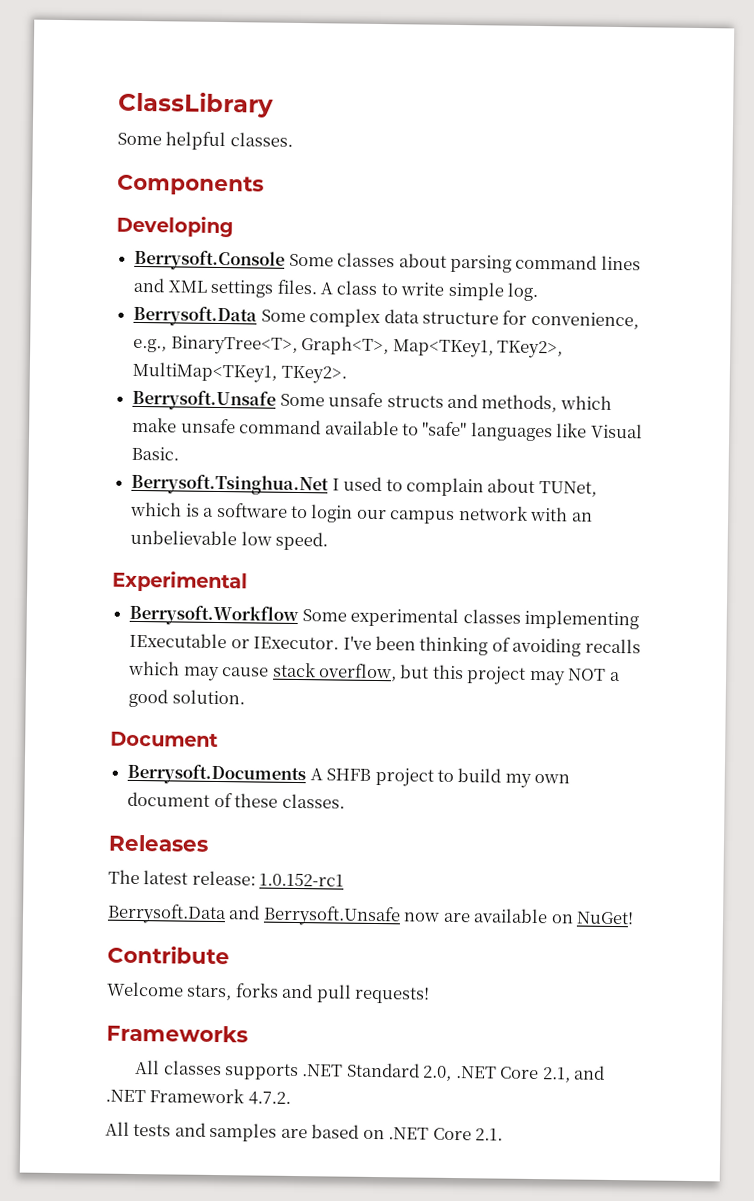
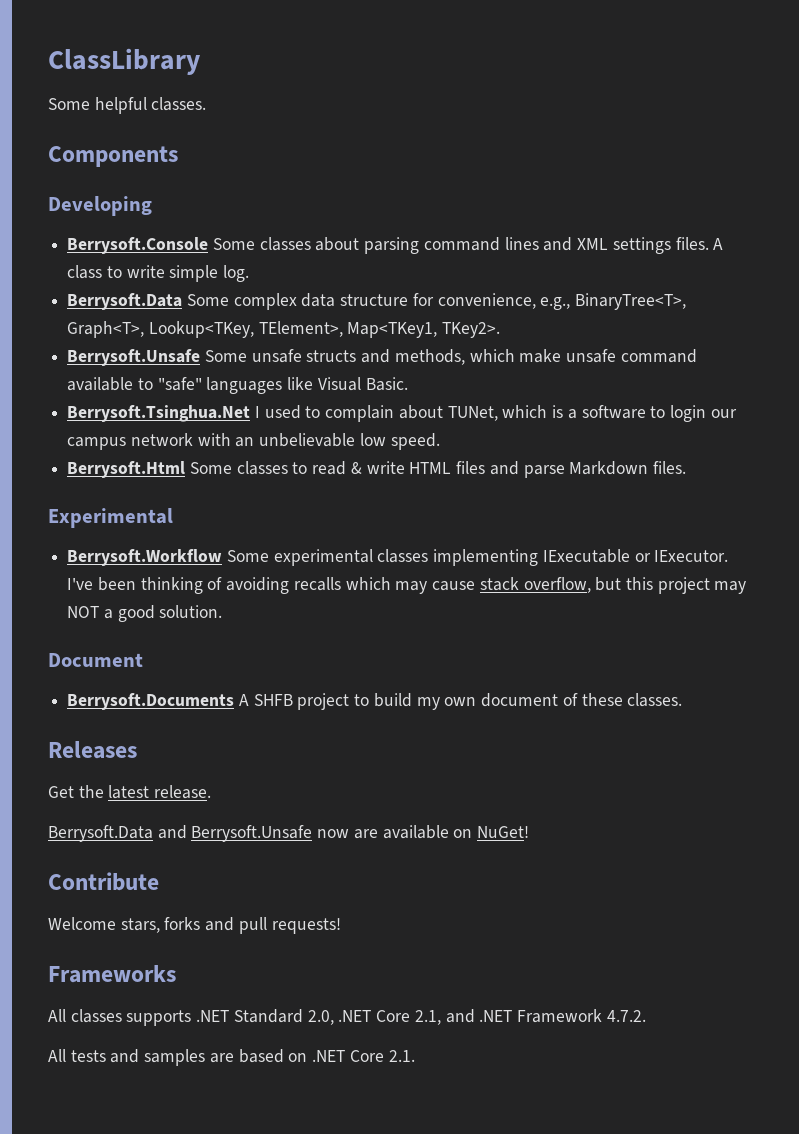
[392,339,563,359] [132,361,278,383] Map<TKey1, TKey2>, MultiMap<TKey1, -> [148,321,438,338] Lookup<TKey, TElement>, Map<TKey1,
(329, 541) none -> [67,461,686,478] // Berrysoft.Html Some classes to read & write HTML files and parse Markdown files.
[108,869,345,887] The latest release: 1.0.152-rc1 -> [48,785,212,799] Get the latest release.

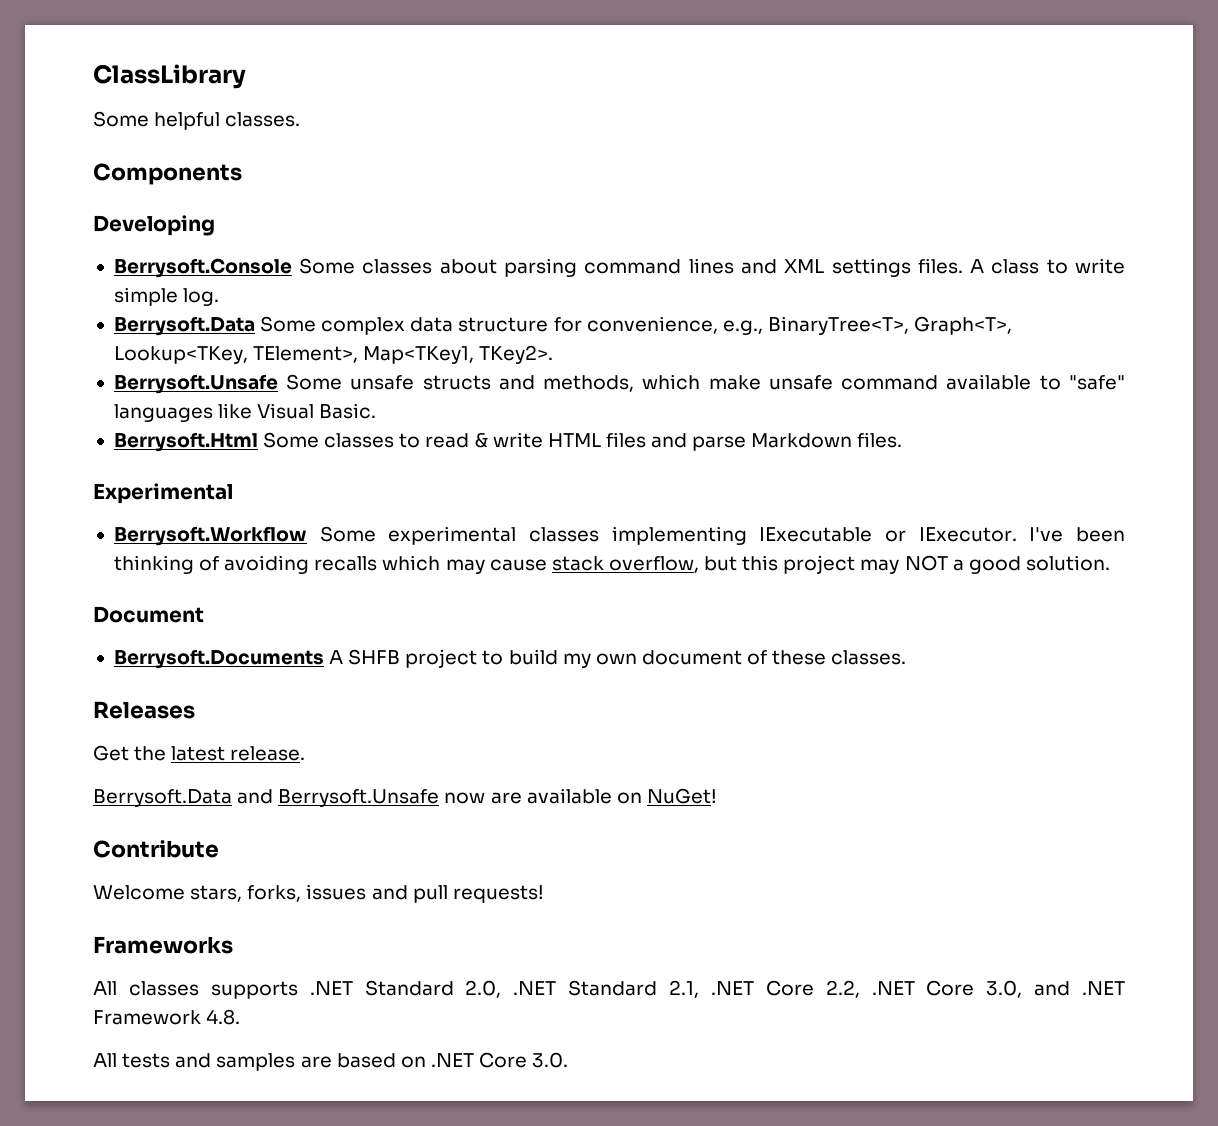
[67,405,737,422] [67,433,440,450] // Berrysoft.Tsinghua.Net I used to complain about TUNet, which is a software to login our campus network with an unbelievable low speed. -> (377, 411) none
[164,917,201,930] forks -> [247,884,367,902] forks, issues
[376,1010,441,1025] Core 2.1, -> [568,980,1023,998] Standard 2.1, .NET Core 2.2, .NET Core 3.0,
[606,1010,646,1022] 4.7.2. -> [206,1009,241,1025] 4.8.
[388,1050,415,1062] 2.1. -> [532,1052,569,1068] 3.0.

